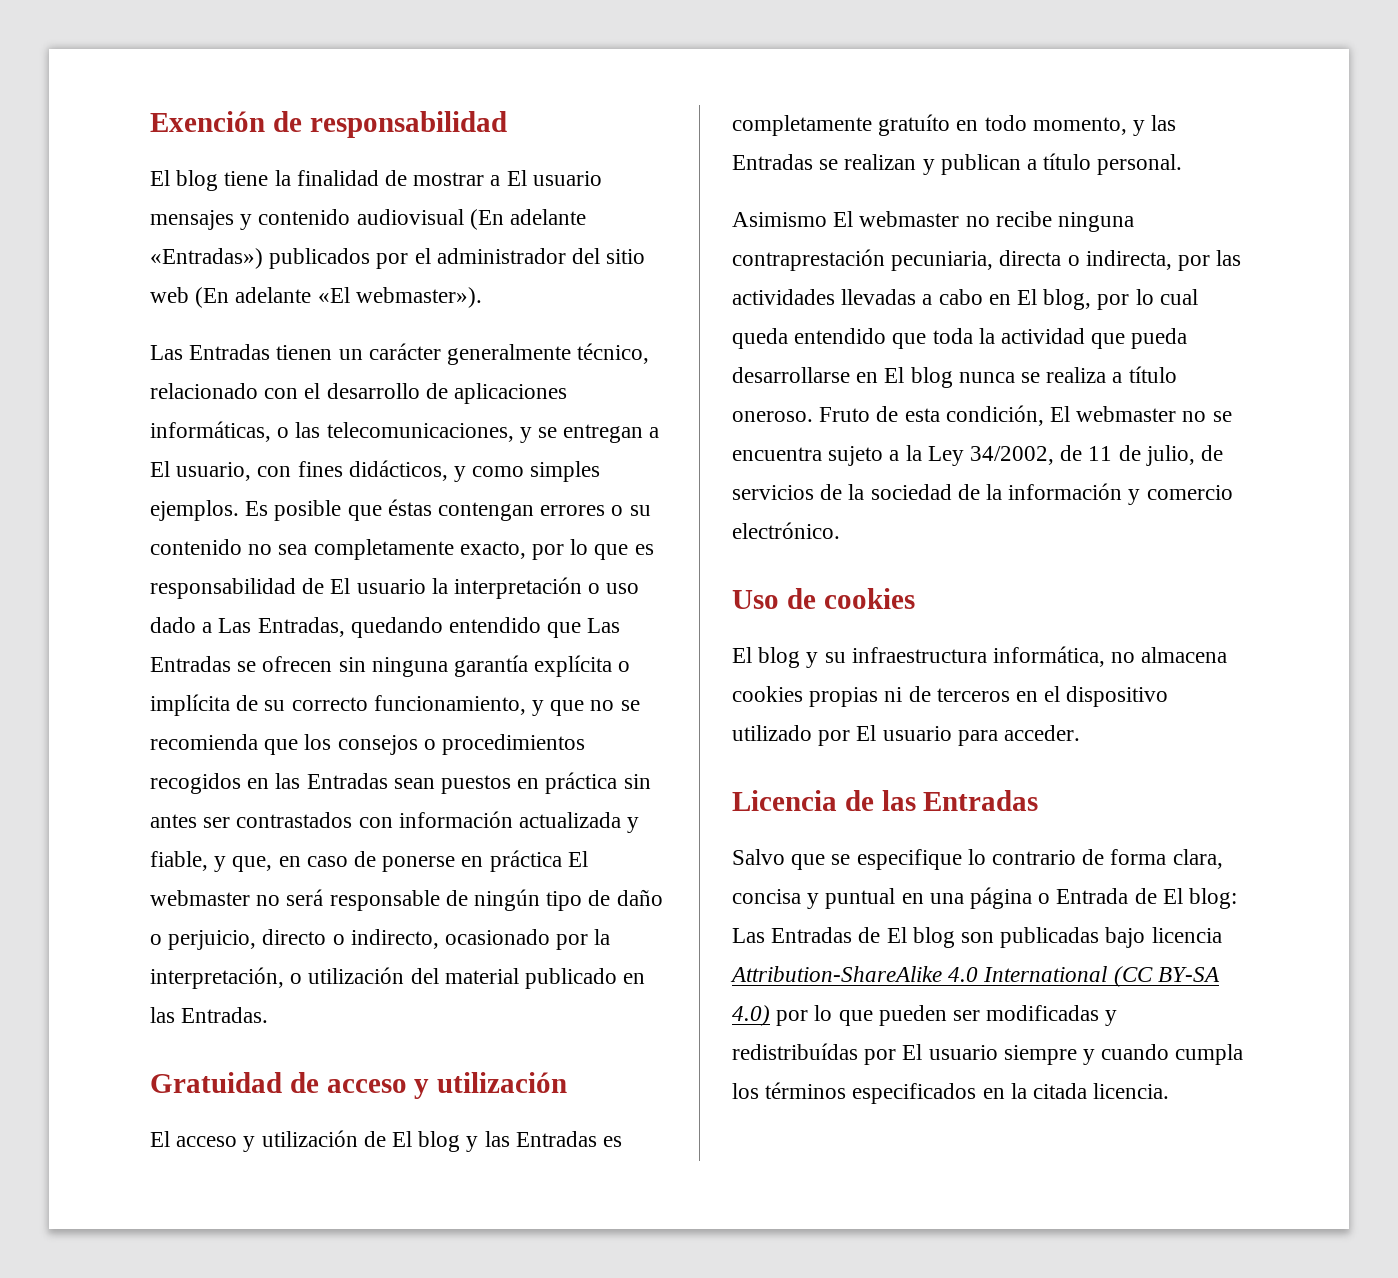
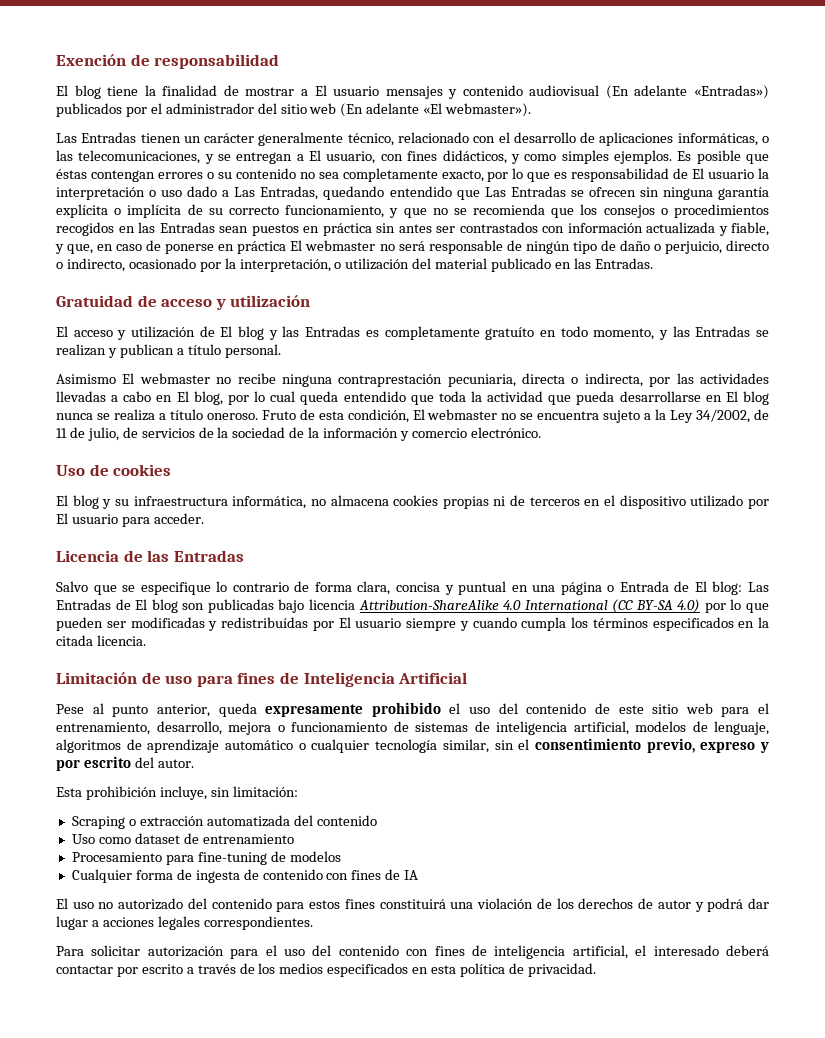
(1170, 1091) none -> [56,672,468,687] [56,702,769,717] [56,721,769,735] [56,738,770,753] [56,756,194,771] [56,786,298,800] [71,815,377,829] [71,833,294,844] [71,851,341,865] [71,869,419,883] [56,898,769,912] [56,916,313,930] [56,945,769,959] [56,963,596,977] // Limitación de uso para fines de Inteligencia Artificial // Pese al punto anterior, queda expresamente prohibido el uso del contenido de este sitio web para el entrenamiento, desarrollo, mejora o funcionamiento de sistemas de inteligencia artificial, modelos de lenguaje, algoritmos de aprendizaje automático o cualquier tecnología similar, sin el consentimiento previo, expreso y por escrito del autor. // Esta prohibición incluye, sin limitación: // Scraping o extracción automatizada del contenido // Uso como dataset de entrenamiento // Procesamiento para fine-tuning de modelos // Cualquier forma de ingesta de contenido con fines de IA // El uso no autorizado del contenido para estos fines constituirá una violación de los derechos de autor y podrá dar lugar a acciones legales correspondientes. // Para solicitar autorización para el uso del contenido con fines de inteligencia artificial, el interesado deberá contactar por escrito a través de los medios especificados en esta política de privacidad.

